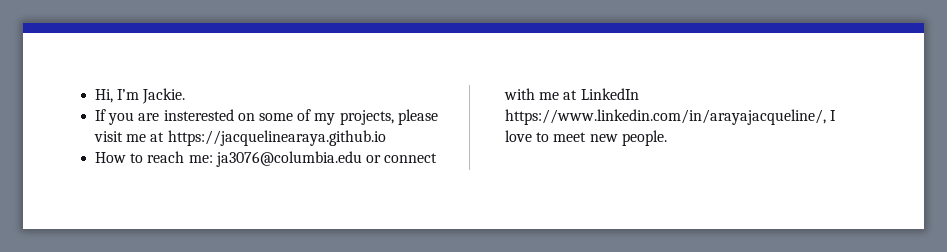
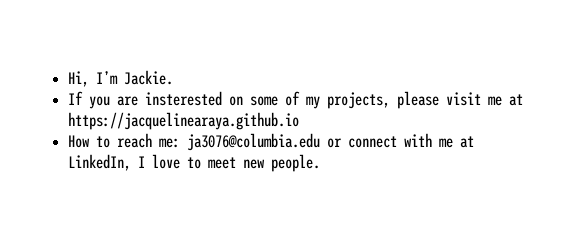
[580,88,639,100] [505,109,827,125] LinkedIn https://www.linkedin.com/in/arayajacqueline/, -> [68,154,132,171] LinkedIn,

